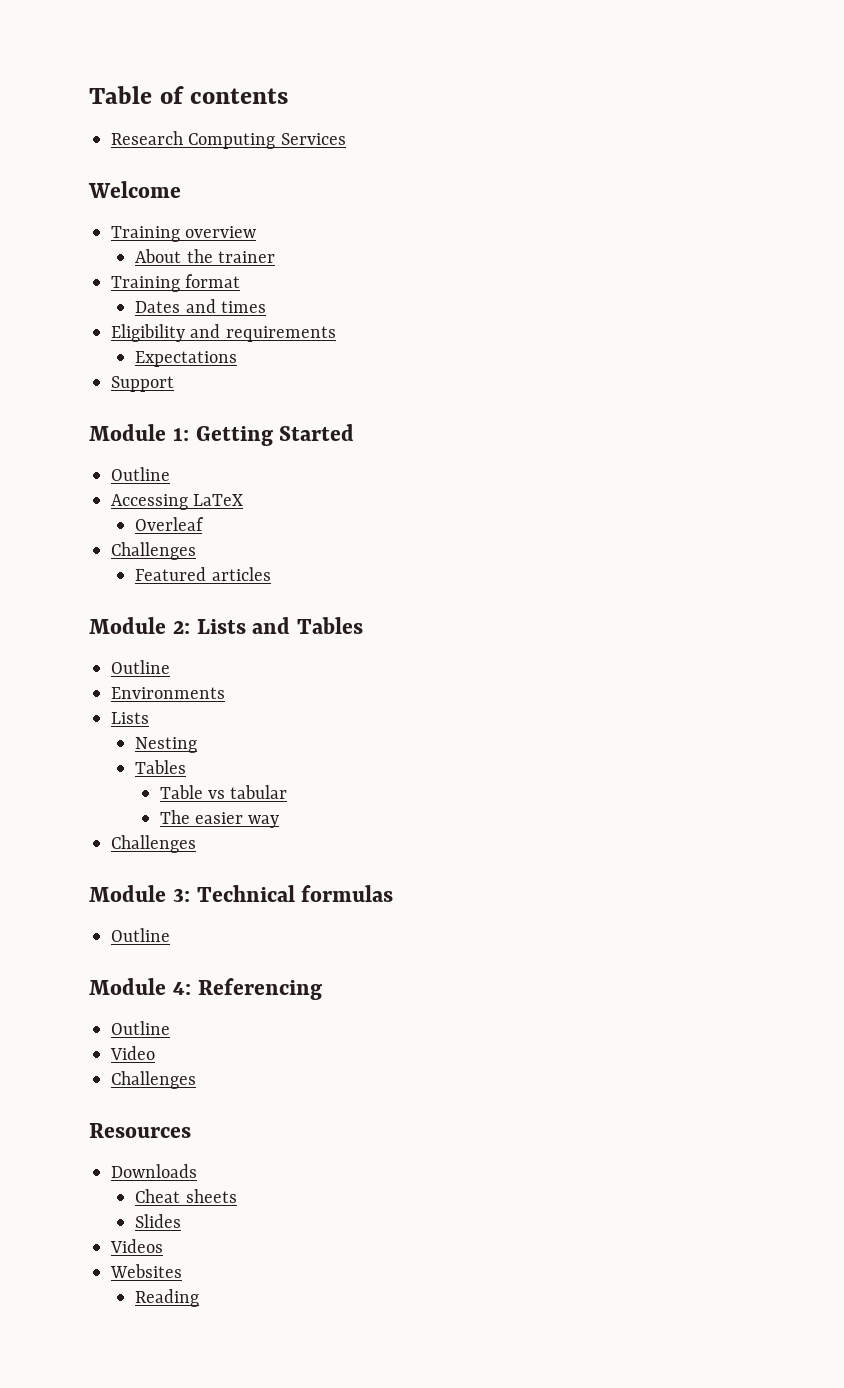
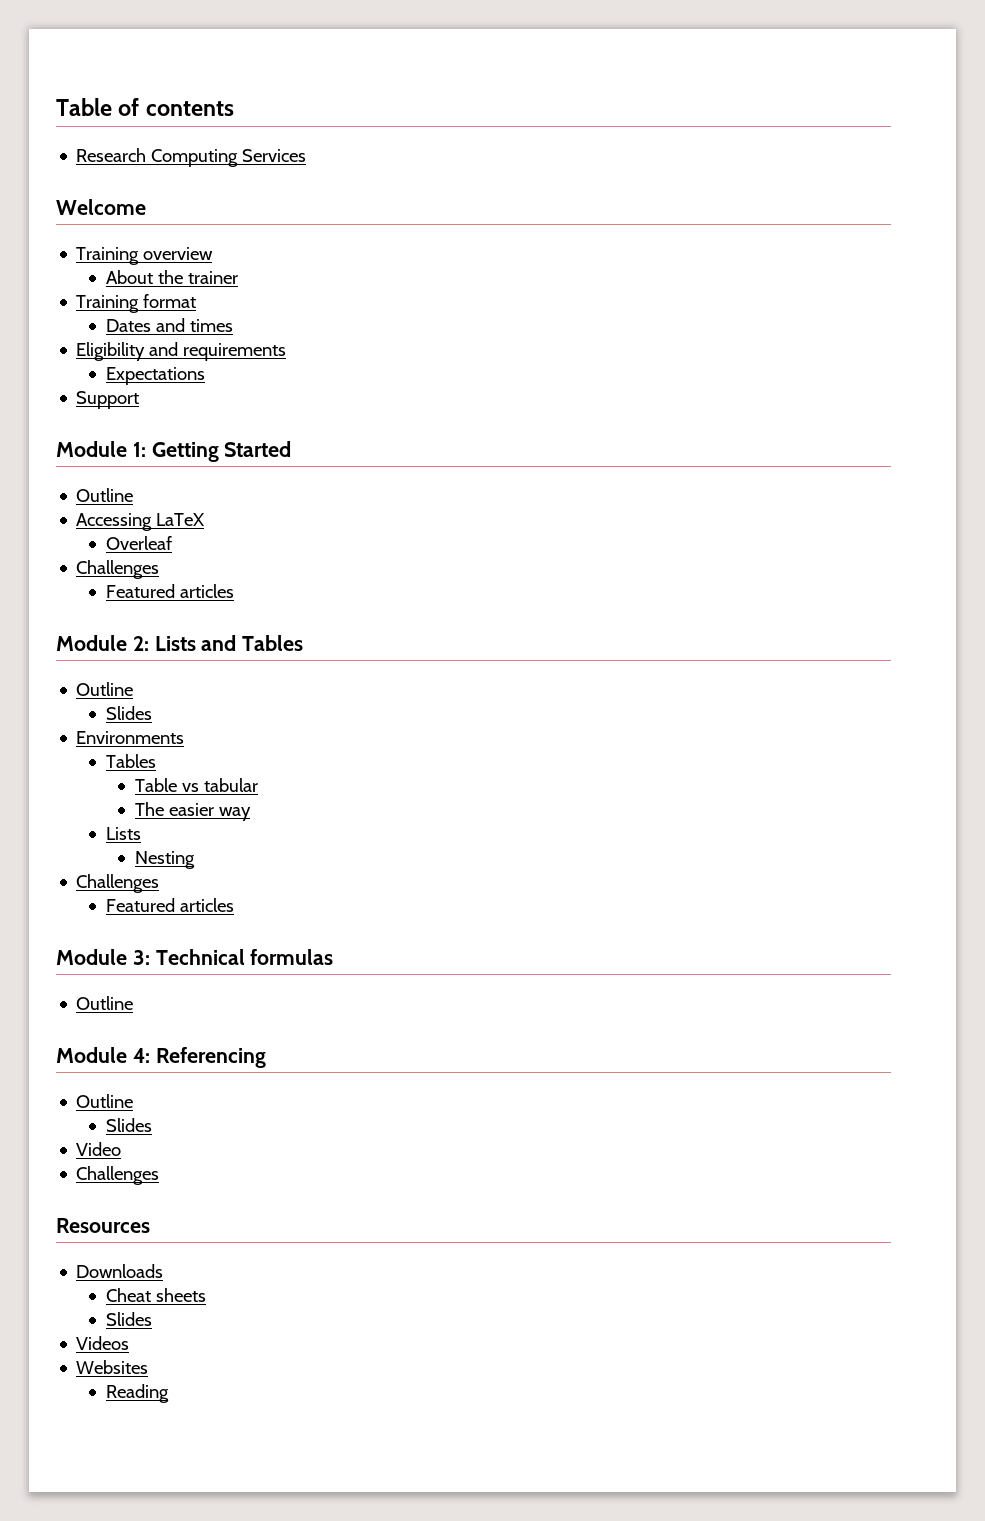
(170, 667) none -> [105,706,152,720] // Slides
[111,712,149,724] [135,737,198,753] // Lists // Nesting -> (185, 737) none
[111,835,196,853] // Challenges -> [105,827,141,840] [135,851,196,869] [76,874,160,893] [105,898,234,912] // Lists // Nesting // Challenges // Featured articles
(170, 1028) none -> [105,1118,152,1132] // Slides

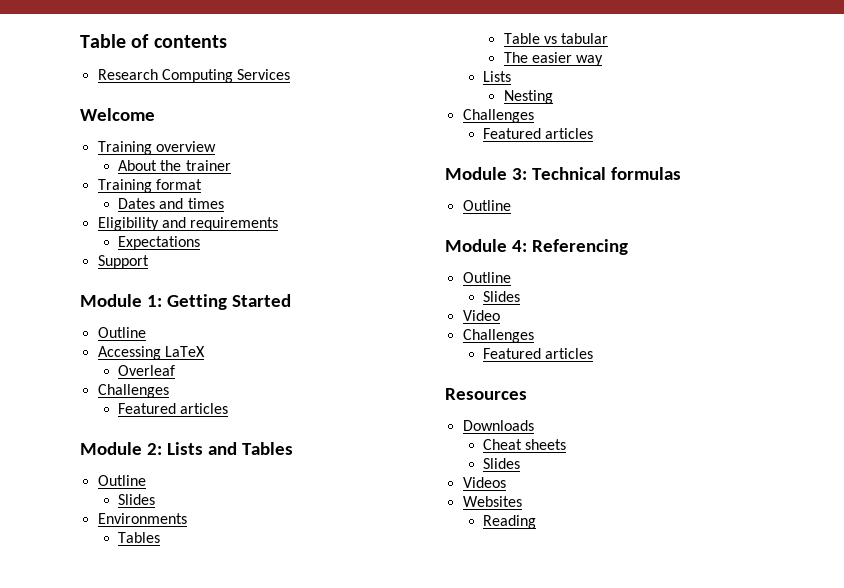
(160, 1175) none -> [483,348,594,359] // Featured articles

